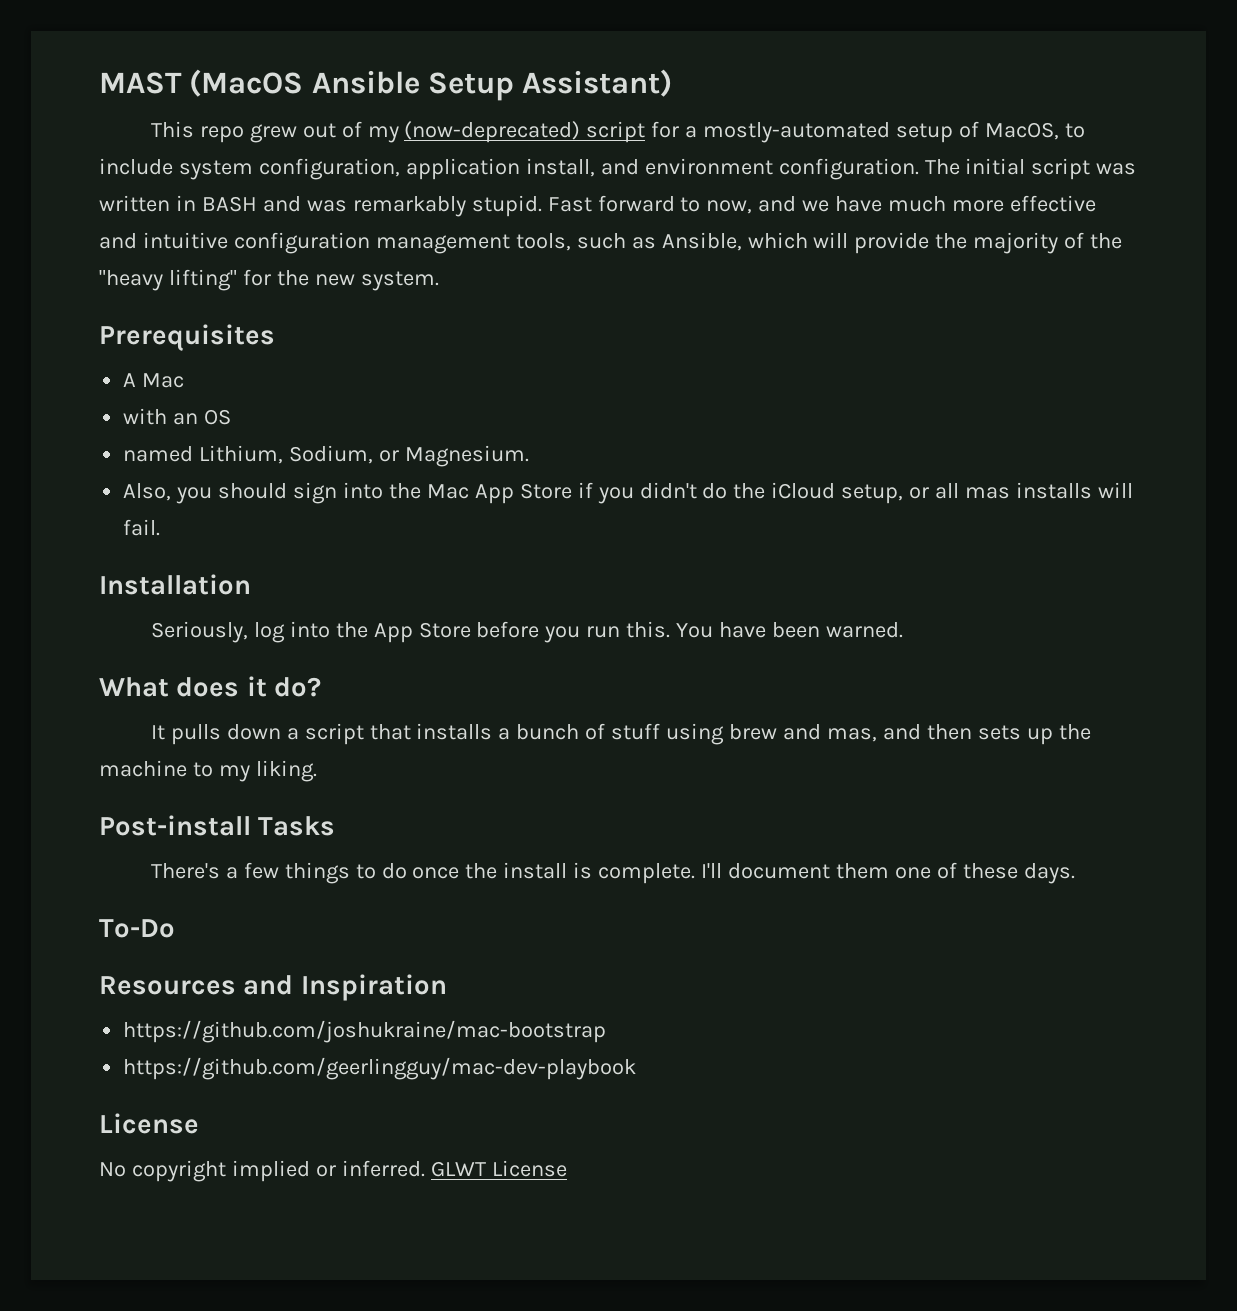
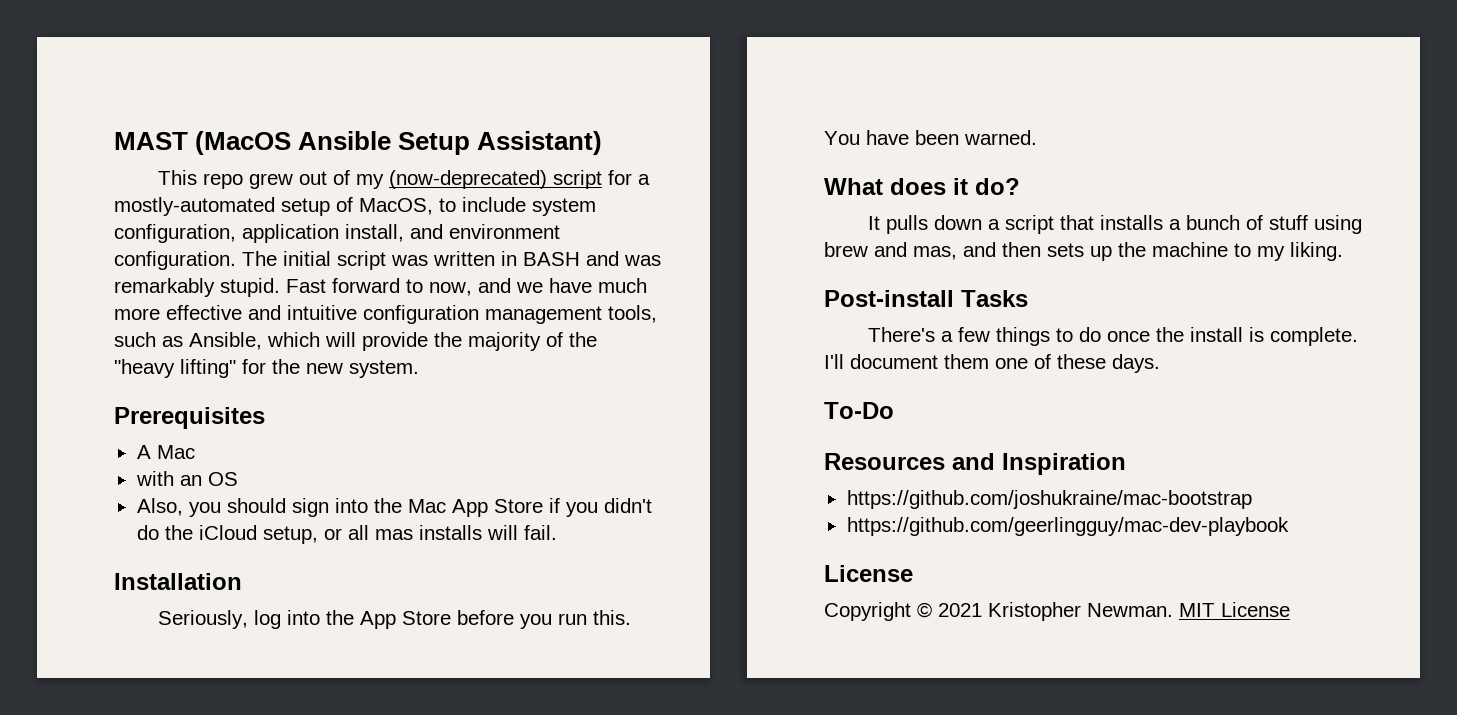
[123,445,529,467] // named Lithium, Sodium, or Magnesium. -> (238, 479) none
[99,1160,486,1182] No copyright implied or inferred. GLWT -> [824,602,1215,621] Copyright © 2021 Kristopher Newman. MIT

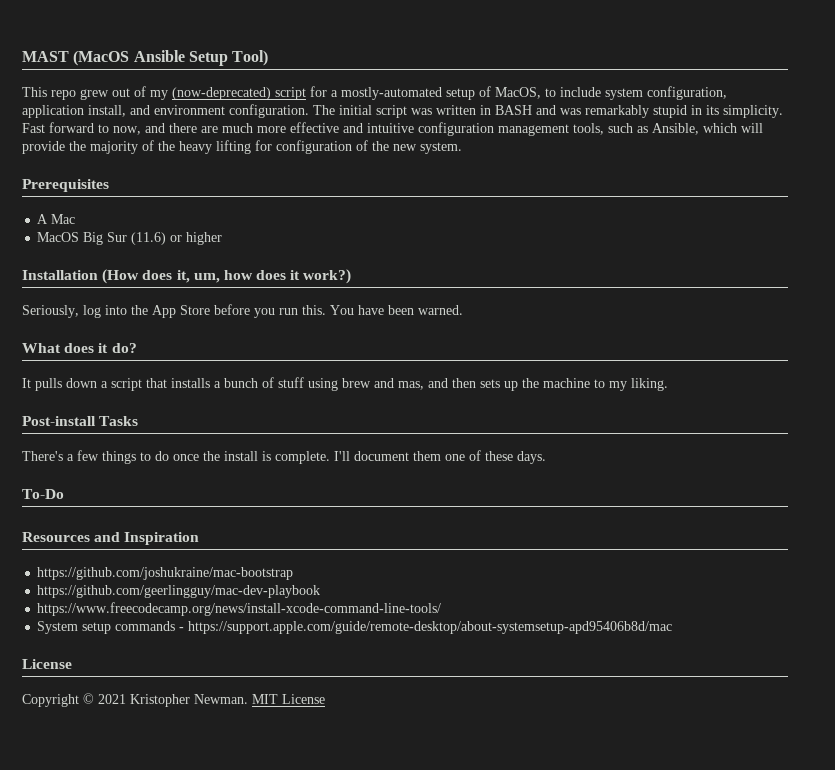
[477,131,603,155] Assistant) -> [232,50,269,66] Tool)
[220,278,280,297] stupid. -> [653,105,783,118] stupid in its simplicity.
[516,278,592,293] we have -> [169,123,218,133] there are
[114,359,266,378] "heavy lifting" for -> [179,140,368,154] heavy lifting for configuration of
[135,471,238,486] [136,498,652,517] [136,525,557,544] [114,573,242,590] with an OS // Also, you should sign into the Mac App Store if you didn't do the iCloud setup, or all mas installs will fail. // Installation -> [37,232,223,245] [22,269,352,284] MacOS Big Sur (11.6) or higher // Installation (How does it, um, how does it work?)
(1289, 526) none -> [37,602,442,616] [37,621,673,634] // https://www.freecodecamp.org/news/install-xcode-command-line-tools/ // System setup commands - https://support.apple.com/guide/remote-desktop/about-systemsetup-apd95406b8d/mac

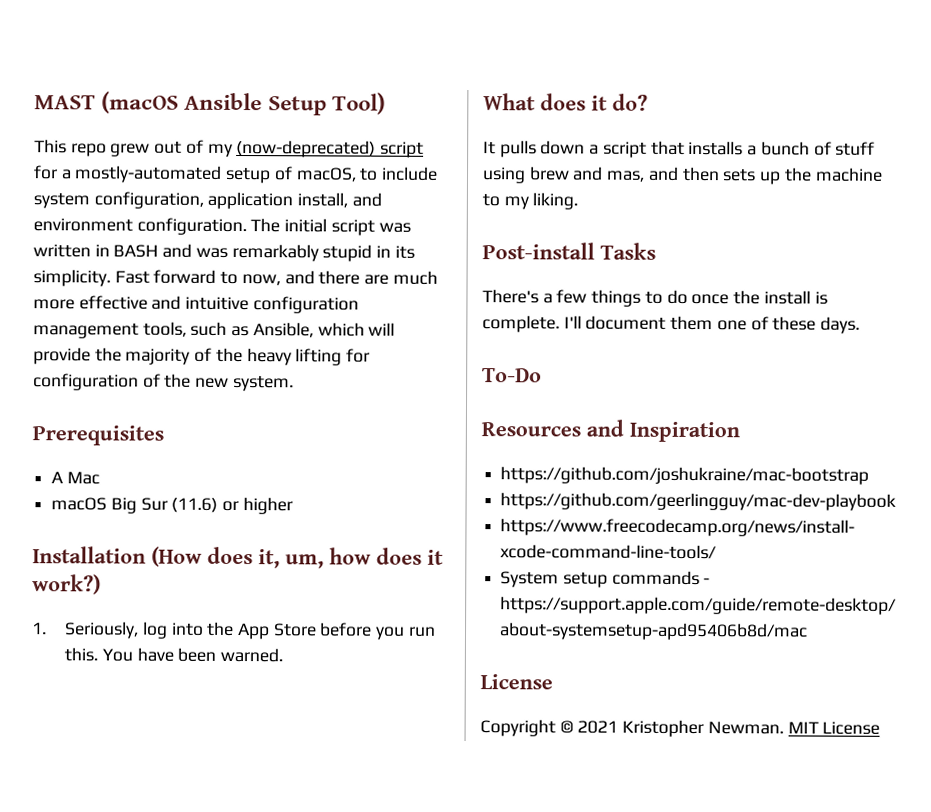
[73,50,130,66] (MacOS -> [101,91,180,114] (macOS
[495,87,541,99] MacOS, -> [295,167,357,182] macOS,
[37,232,80,242] MacOS -> [51,497,108,511] macOS
(352, 276) none -> [32,622,47,635] 1.

